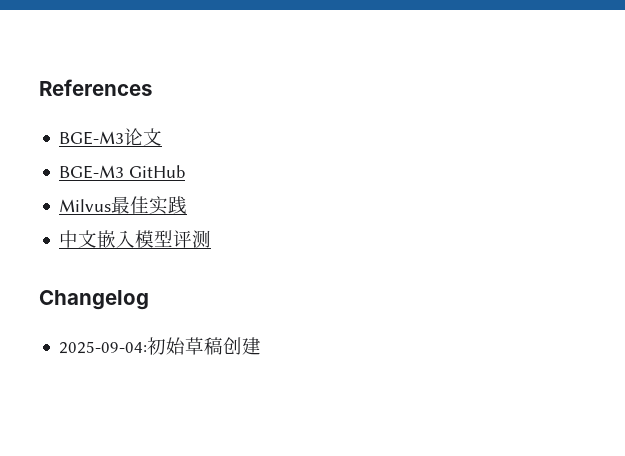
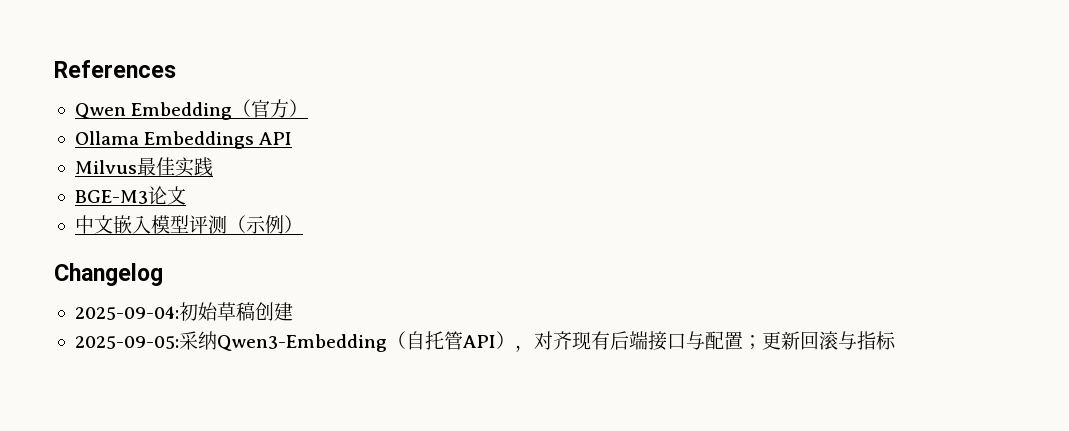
[59,128,163,146] [59,165,186,179] BGE-M3论文 // BGE-M3 GitHub -> [74,99,309,120] [74,131,293,149] Qwen Embedding（官方） // Ollama Embeddings API
(188, 205) none -> [74,186,186,205] // BGE-M3论文
(212, 239) none -> [226,215,303,234] （示例）
(262, 346) none -> [74,331,896,352] // 2025-09-05:采纳Qwen3-Embedding（自托管API），对齐现有后端接口与配置；更新回滚与指标

